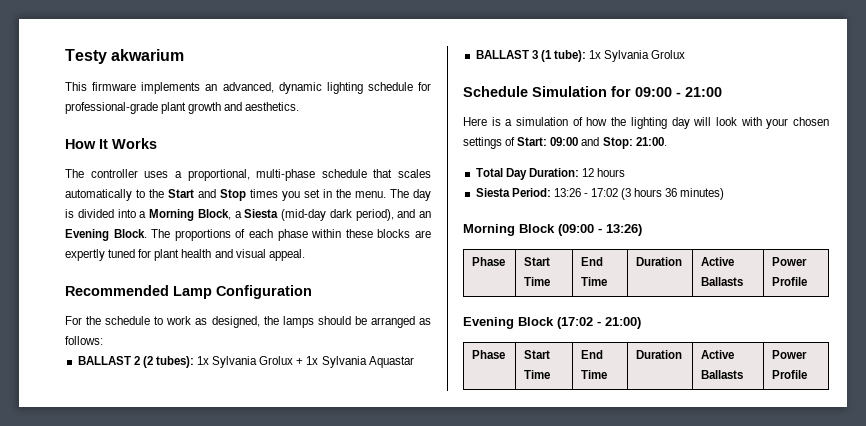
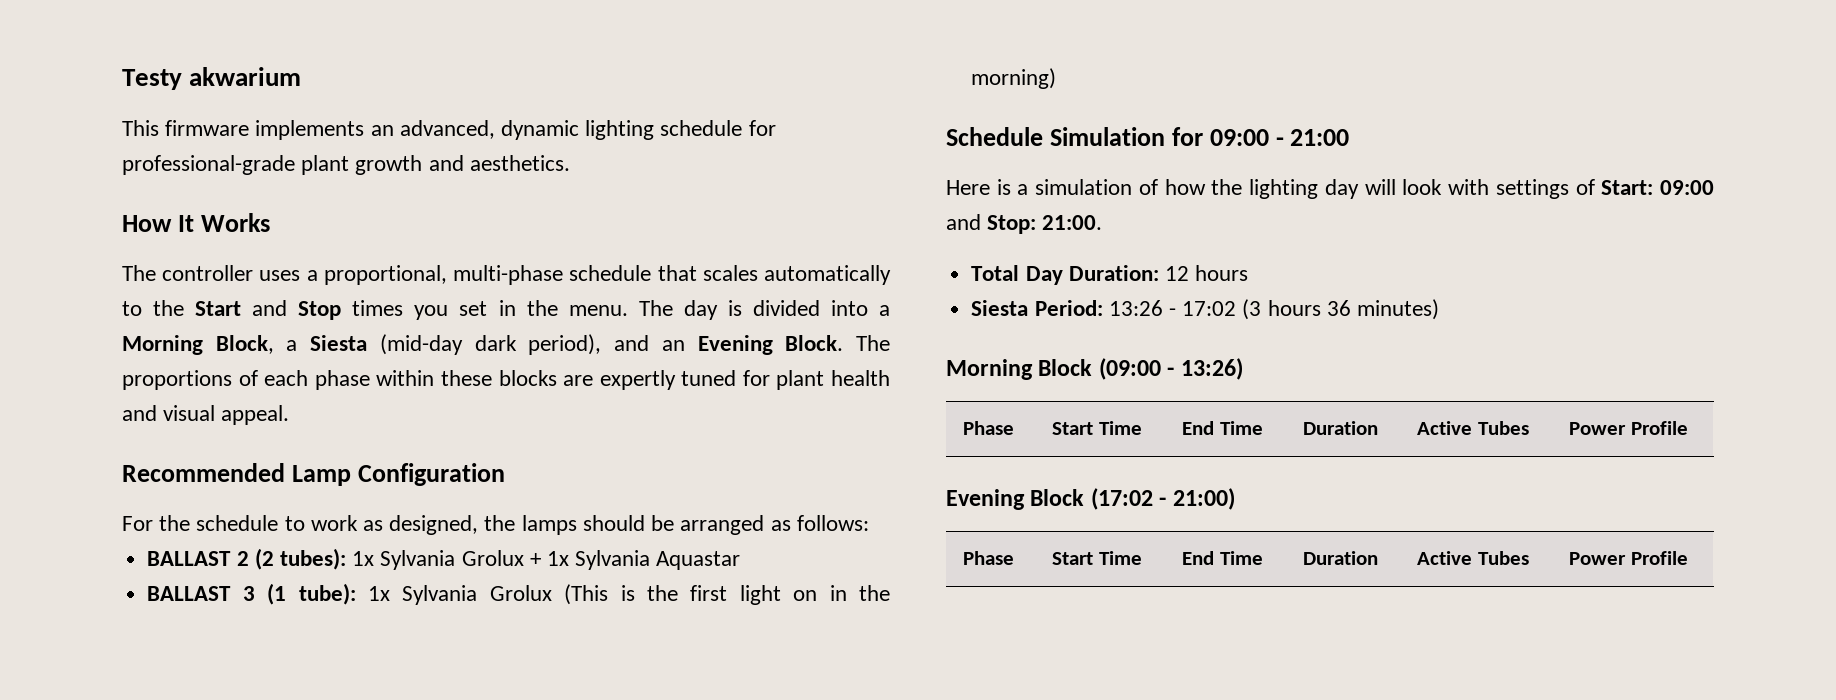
(686, 54) none -> [564,584,890,605] [971,68,1057,89] (This is the first light on in the morning)
[766,117,829,129] your chosen -> (1490, 187) none
[701,277,744,286] Ballasts -> [1477,421,1529,435] Tubes
[701,370,744,379] Ballasts -> [1477,551,1529,565] Tubes

